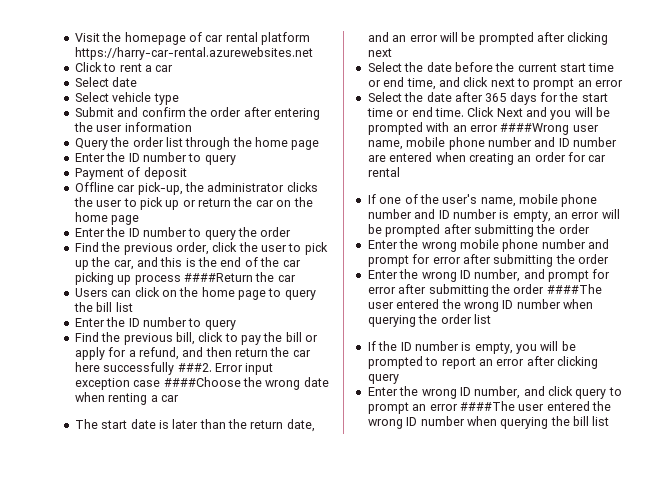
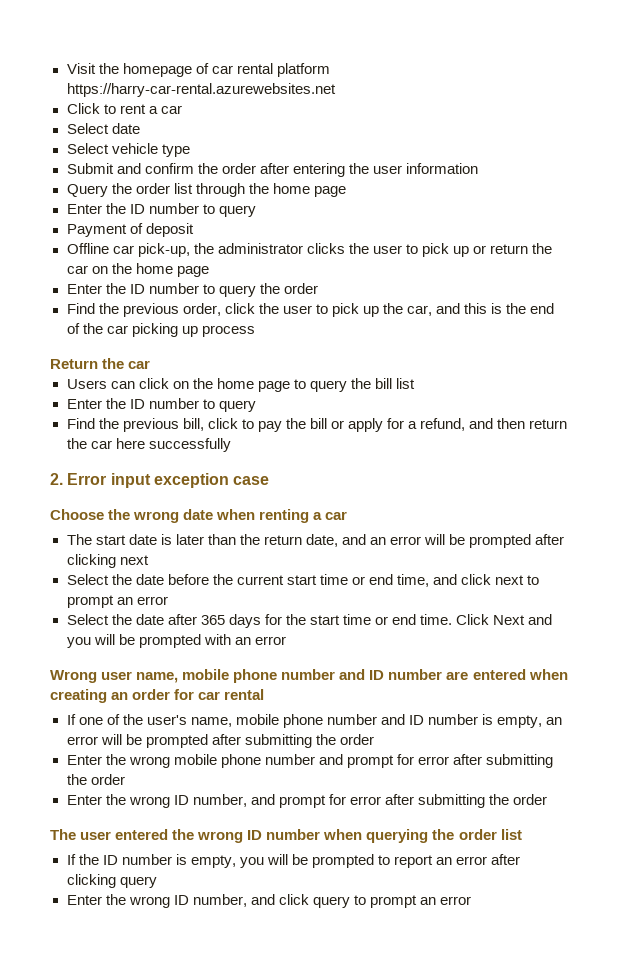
[183,273,253,282] ####Return -> [50,359,98,369] // Return
[177,363,212,372] ###2. -> [50,473,63,485] // 2.
[163,377,241,387] ####Choose -> [50,509,104,520] // Choose
[500,123,570,135] ####Wrong -> [50,670,97,683] // Wrong
[546,284,602,294] ####The -> [50,829,76,840] // The
[459,401,611,411] [367,416,610,429] ####The user entered the wrong ID number when querying the bill list -> (472, 900) none

